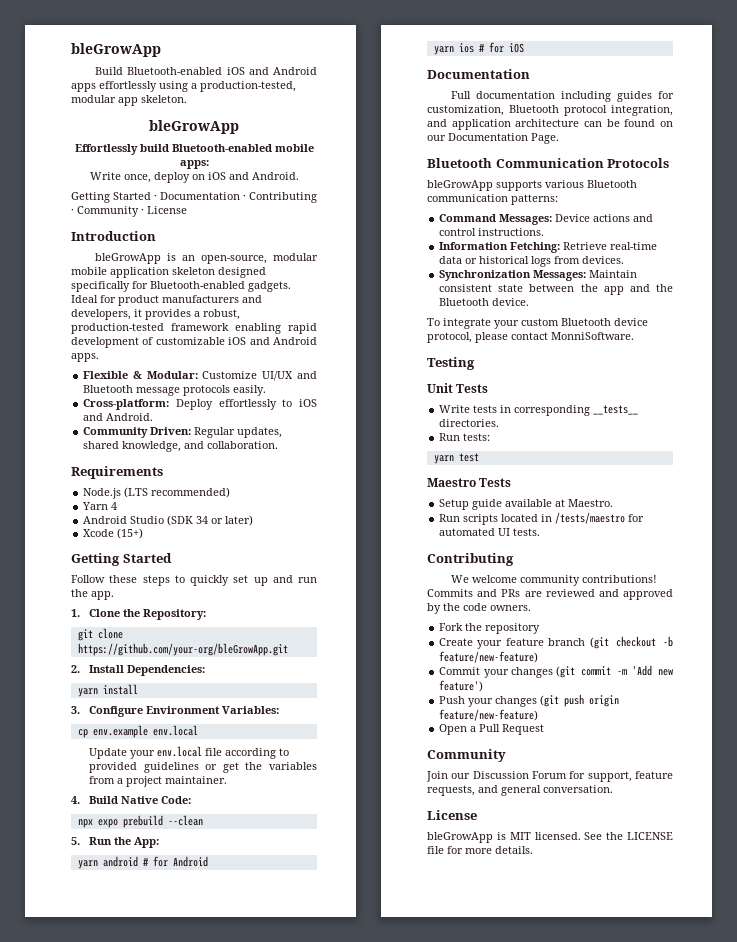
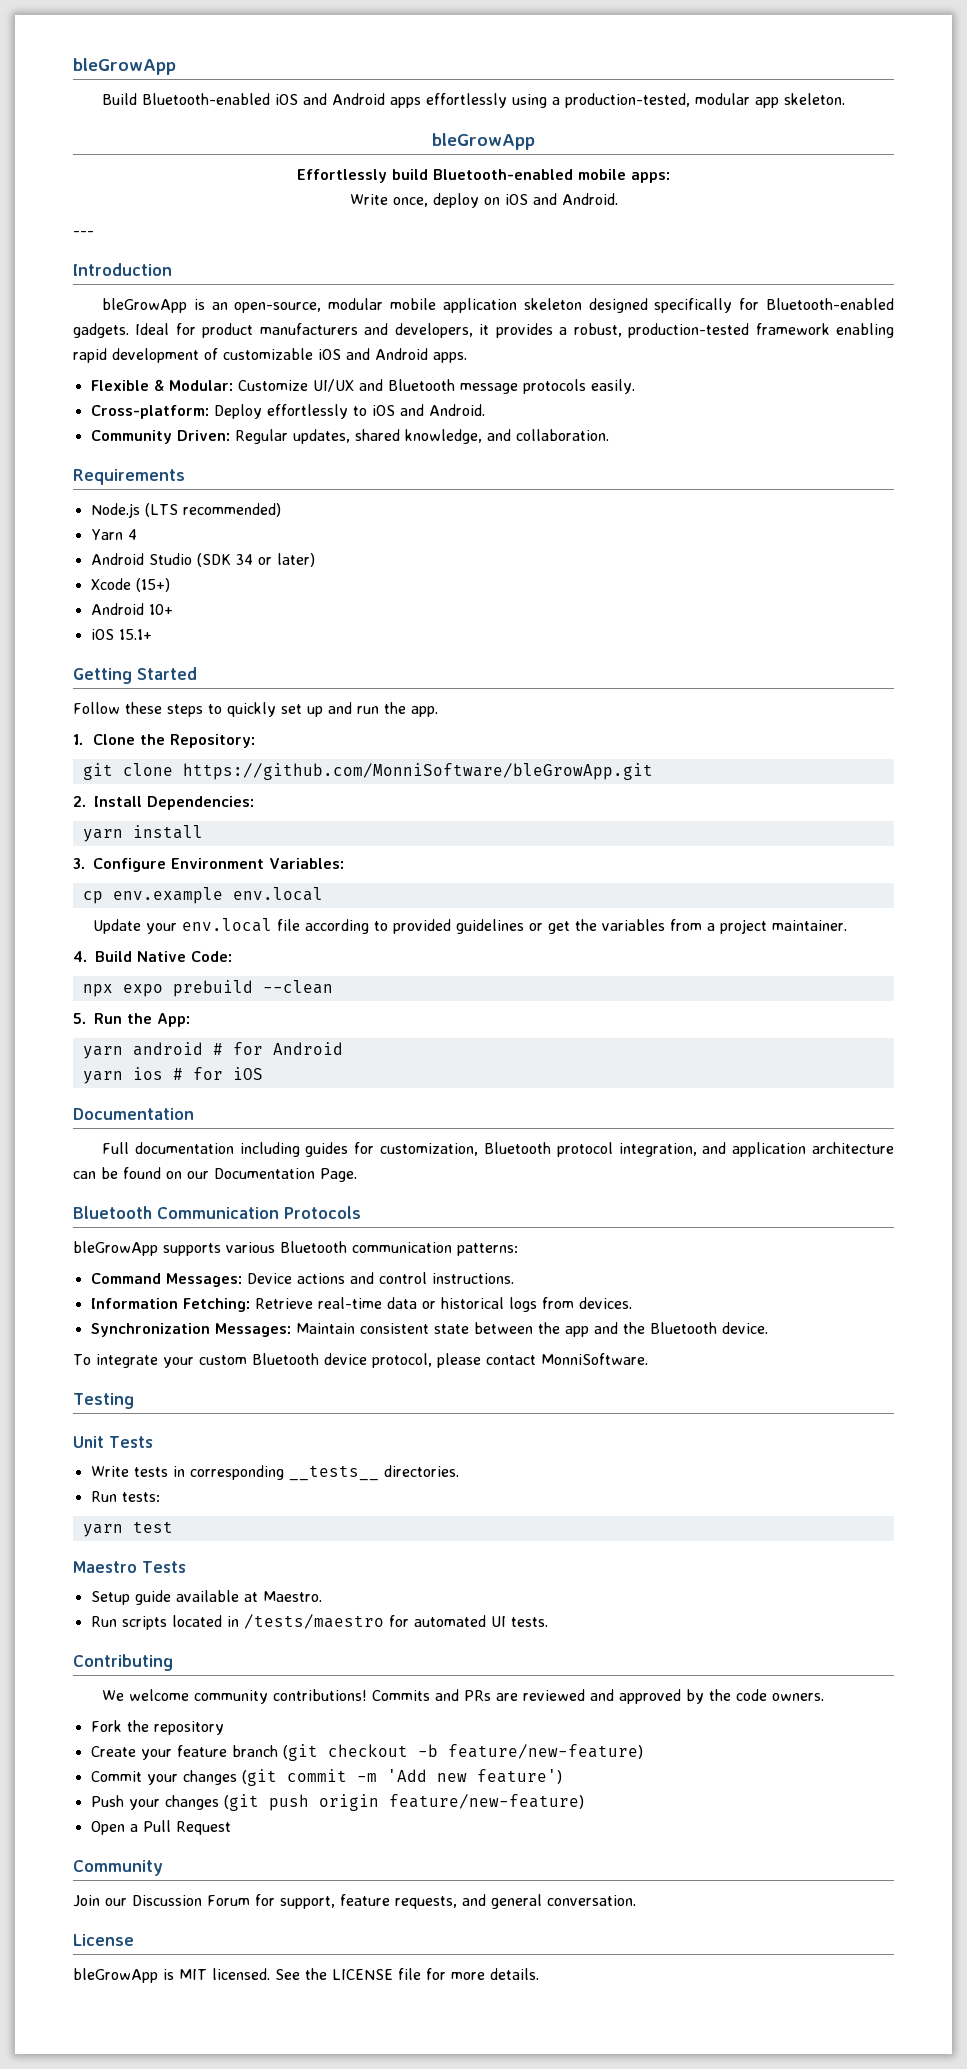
[71,192,317,203] [71,206,187,217] Getting Started · Documentation · Contributing · Community · License -> [73,231,94,236] ---
(144, 533) none -> [90,603,173,615] [90,629,152,640] // Android 10+ // iOS 15.1+
[77,643,288,656] https://github.com/your-org/bleGrowApp.git -> [182,763,653,780] https://github.com/MonniSoftware/bleGrowApp.git

